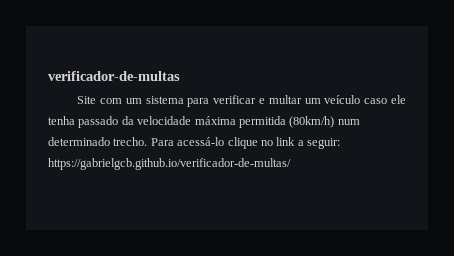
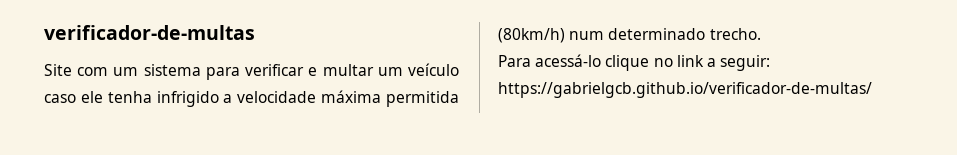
[78,116,134,128] passado da -> [156,91,233,107] infrigido a
(148, 141) none -> (761, 34) //

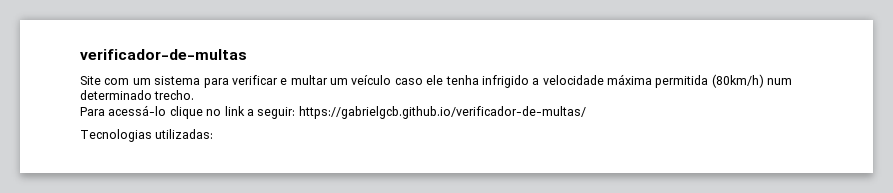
(872, 90) none -> [80,129,214,142] // Tecnologias utilizadas:

